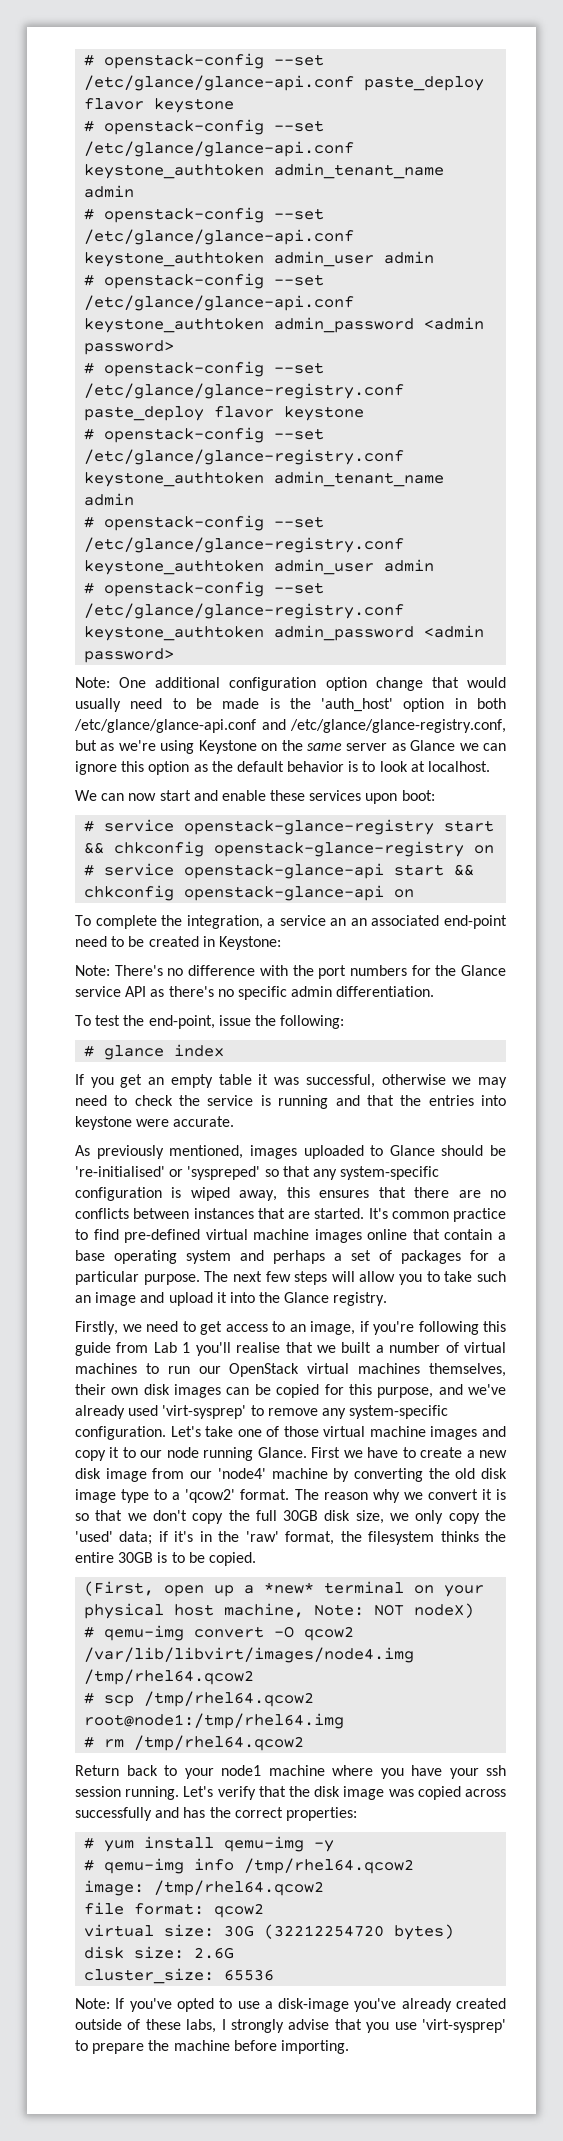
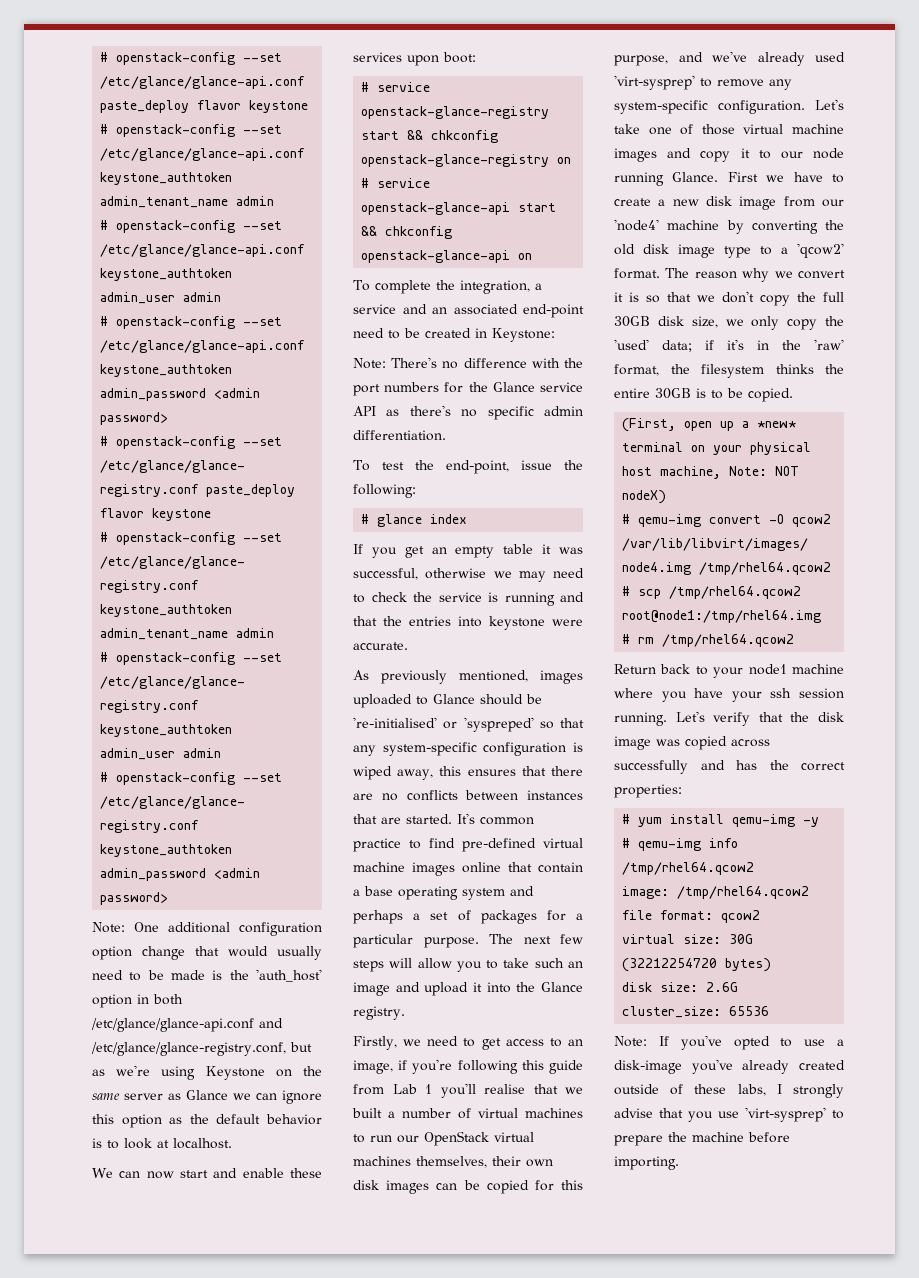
[330,918,347,926] an -> [402,304,427,314] and

